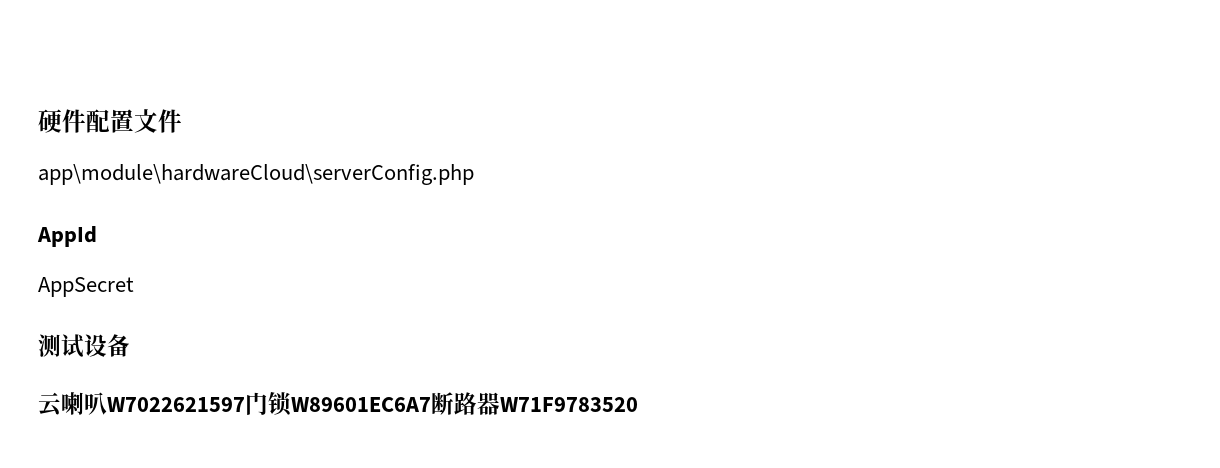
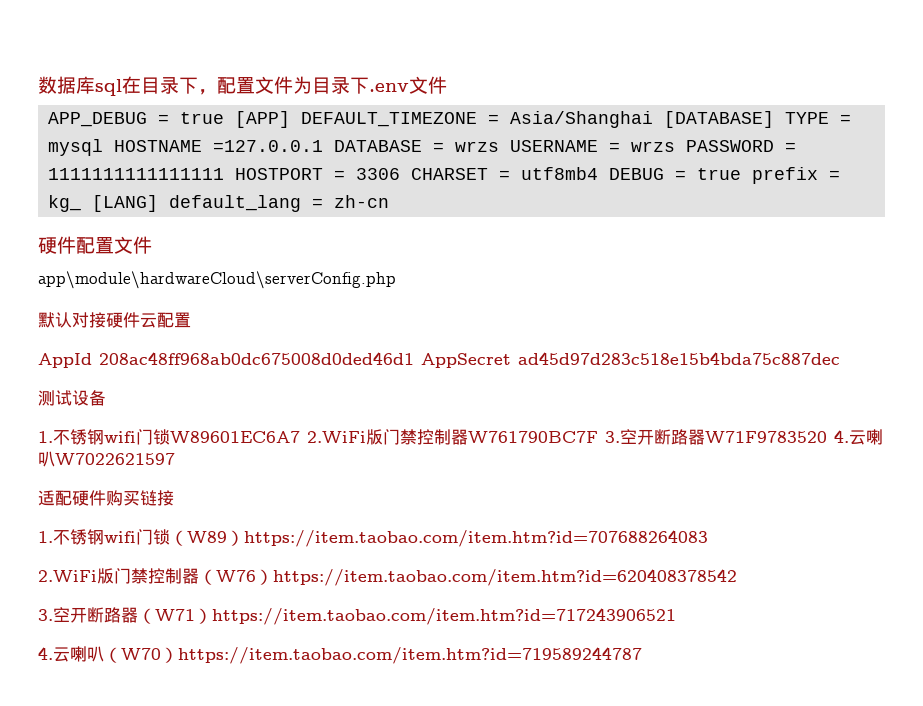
(38, 121) none -> [38,76,447,96] [48,111,852,128] [48,139,797,156] [48,167,841,184] [48,195,390,212] 数据库sql在目录下，配置文件为目录下.env文件 // APP_DEBUG = true [APP] DEFAULT_TIMEZONE = Asia/Shanghai [DATABASE] TYPE = mysql HOSTNAME =127.0.0.1 DATABASE = wrzs USERNAME = wrzs PASSWORD = 1111111111111111 HOSTPORT = 3306 CHARSET = utf8mb4 DEBUG = true prefix = kg_ [LANG] default_lang = zh-cn //
(474, 174) none -> [38,312,191,328] // 默认对接硬件云配置
(97, 236) // -> [99,352,414,365] 208ac48ff968ab0dc675008d0ded46d1
(134, 287) none -> [518,352,840,365] ad45d97d283c518e15b4bda75c887dec
[38,392,638,417] 云喇叭W7022621597门锁W89601EC6A7断路器W71F9783520 -> [38,429,883,445] [38,451,175,467] [38,490,174,506] [38,529,708,547] [38,568,737,586] [38,607,676,625] [38,646,642,664] 1.不锈钢wifi门锁W89601EC6A7 2.WiFi版门禁控制器W761790BC7F 3.空开断路器W71F9783520 4.云喇叭W7022621597 // 适配硬件购买链接 // 1.不锈钢wifi门锁（W89）https://item.taobao.com/item.htm?id=707688264083 // 2.WiFi版门禁控制器（W76）https://item.taobao.com/item.htm?id=620408378542 // 3.空开断路器（W71）https://item.taobao.com/item.htm?id=717243906521 // 4.云喇叭（W70）https://item.taobao.com/item.htm?id=719589244787

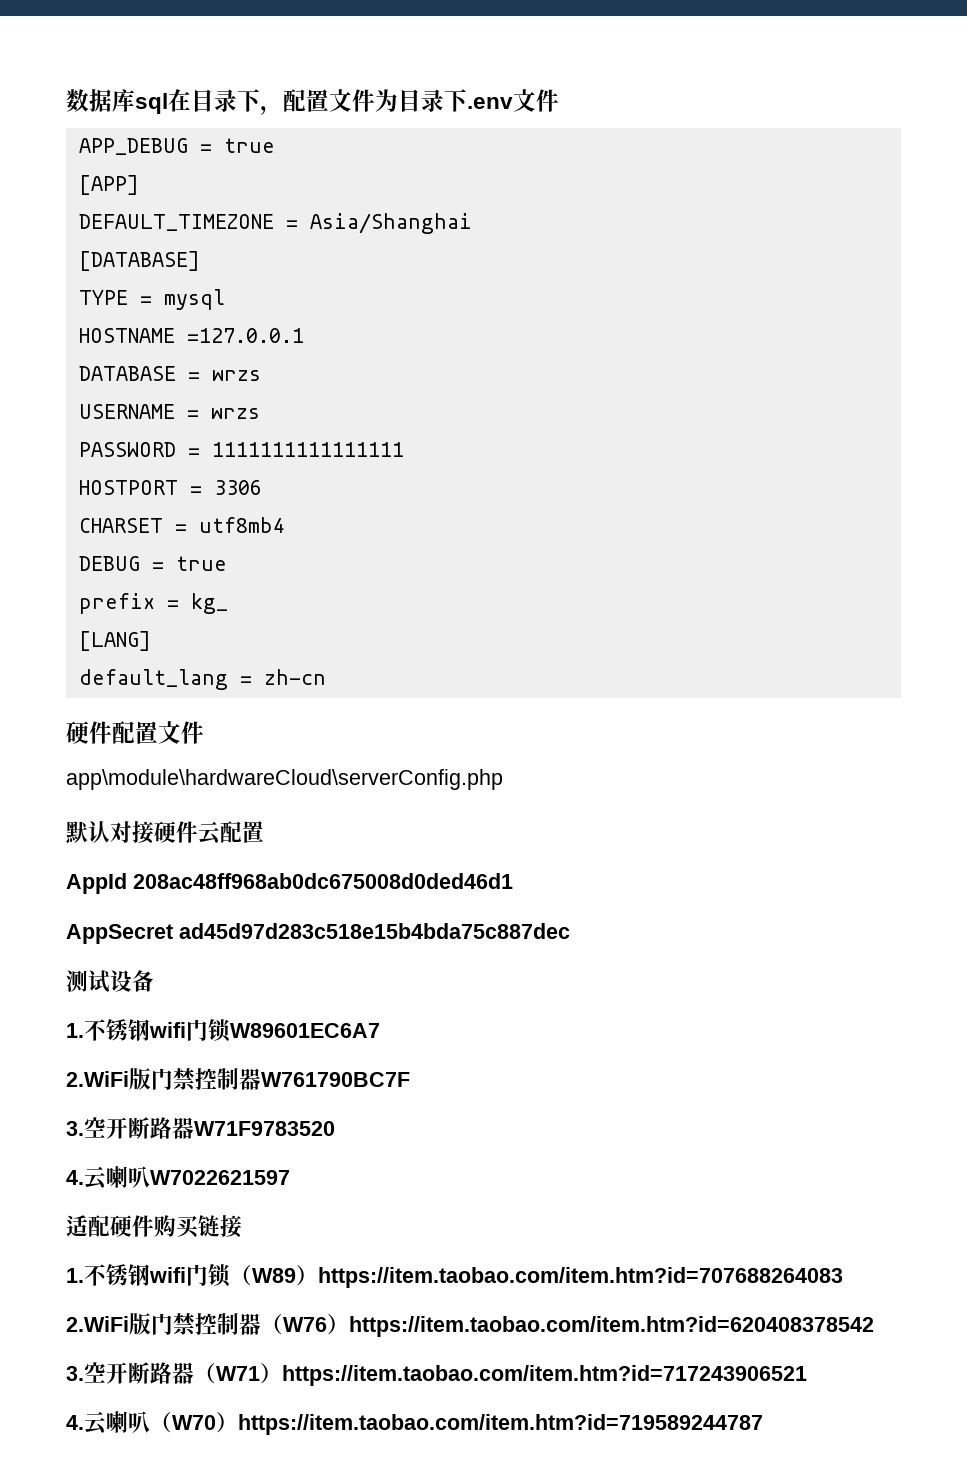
(225, 118) none -> (275, 145) //
(291, 119) none -> (139, 185) //
(654, 119) none -> (472, 223) //
(775, 119) none -> (200, 261) //
(104, 147) none -> (225, 299) //
(324, 146) none -> (304, 335) //
(500, 146) none -> (261, 375) //
(676, 146) none -> (260, 413) //
(225, 174) none -> (404, 449) //
(401, 174) none -> (262, 487) //
(599, 173) none -> (285, 525) //
(742, 174) none -> (227, 563) //
(82, 203) none -> (228, 603) //
(159, 203) none -> (151, 641) //
(414, 358) none -> (513, 881) //
(300, 437) none -> (380, 1030) //
(598, 437) none -> (410, 1079) //
(827, 437) none -> (335, 1128) //

